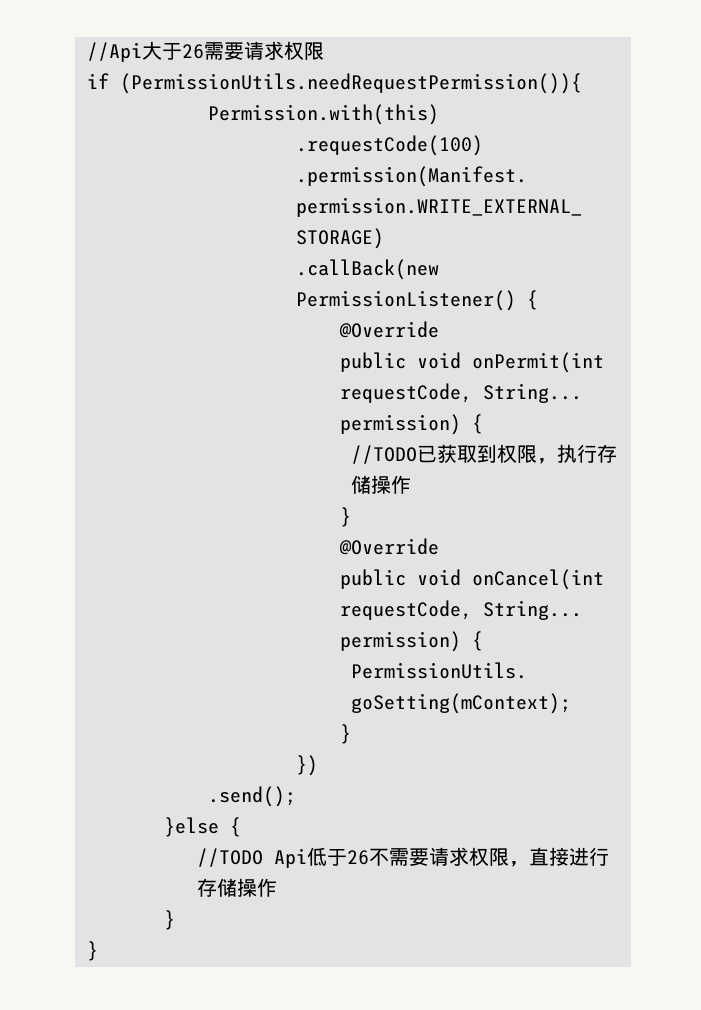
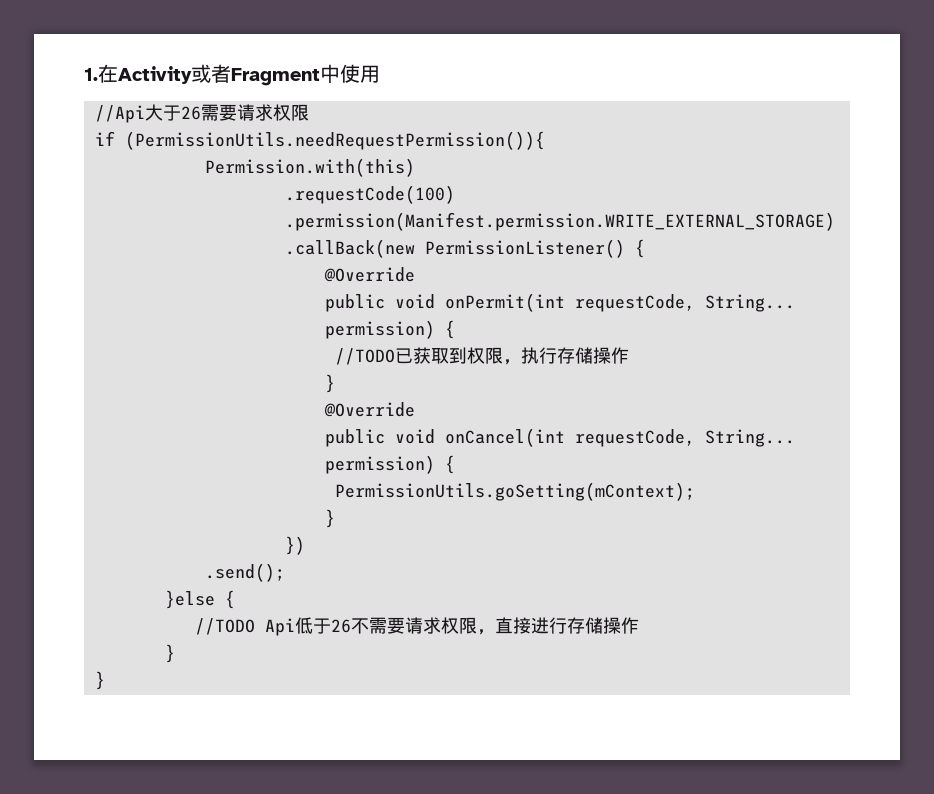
(87, 52) none -> [84,64,380,86] 1.在Activity或者Fragment中使用 //

